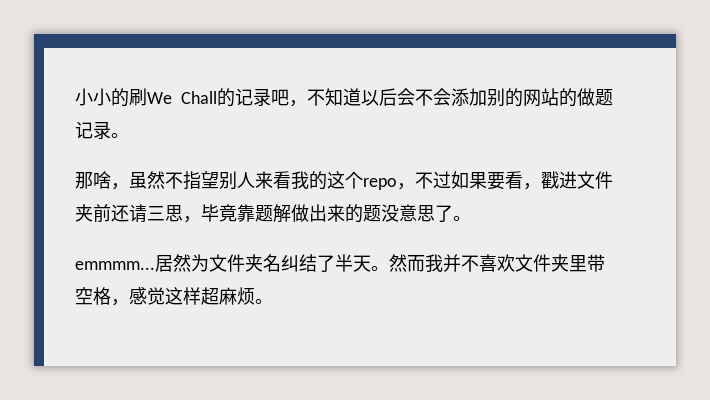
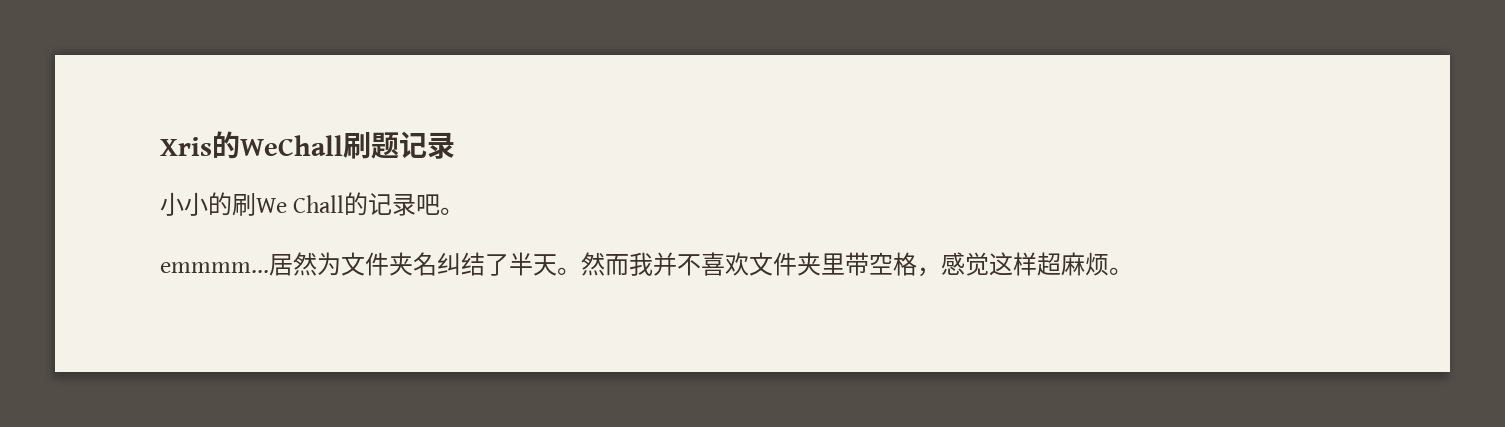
(75, 97) none -> [160,131,455,159] Xris的WeChall刷题记录 //
[289,88,613,107] [75,121,129,139] [75,171,613,190] [75,204,453,223] ，不知道以后会不会添加别的网站的做题记录。 // 那啥，虽然不指望别人来看我的这个repo，不过如果要看，戳进文件夹前还请三思，毕竟靠题解做出来的题没意思了 -> (441, 204) none

